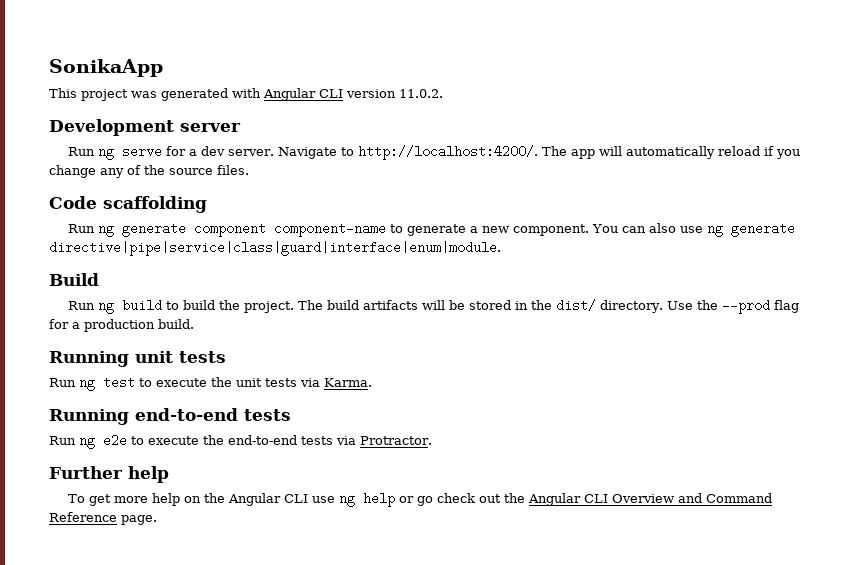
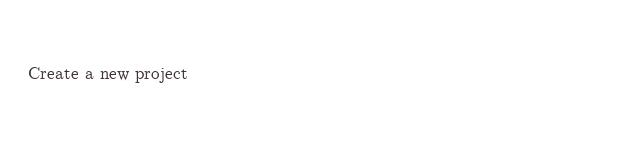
[49,59,163,77] [49,88,443,101] [49,119,241,136] [67,145,800,160] [49,165,249,178] [49,196,207,213] [67,222,795,237] [49,241,501,256] [49,273,99,286] [67,299,799,314] [49,319,194,332] [49,351,226,367] [49,376,372,391] [49,408,291,425] [49,434,432,449] [49,466,169,483] [67,492,772,507] [49,512,157,525] SonikaApp // This project was generated with Angular CLI version 11.0.2. // Development server // Run ng serve for a dev server. Navigate to http://localhost:4200/. The app will automatically reload if you change any of the source files. // Code scaffolding // Run ng generate component component-name to generate a new component. You can also use ng generate directive|pipe|service|class|guard|interface|enum|module. // Build // Run ng build to build the project. The build artifacts will be stored in the dist/ directory. Use the --prod flag for a production build. // Running unit tests // Run ng test to execute the unit tests via Karma. // Running end-to-end tests // Run ng e2e to execute the end-to-end tests via Protractor. // Further help // To get more help on the Angular CLI use ng help or go check out the Angular CLI Overview and Command Reference page. -> [28,67,188,83] Create a new project

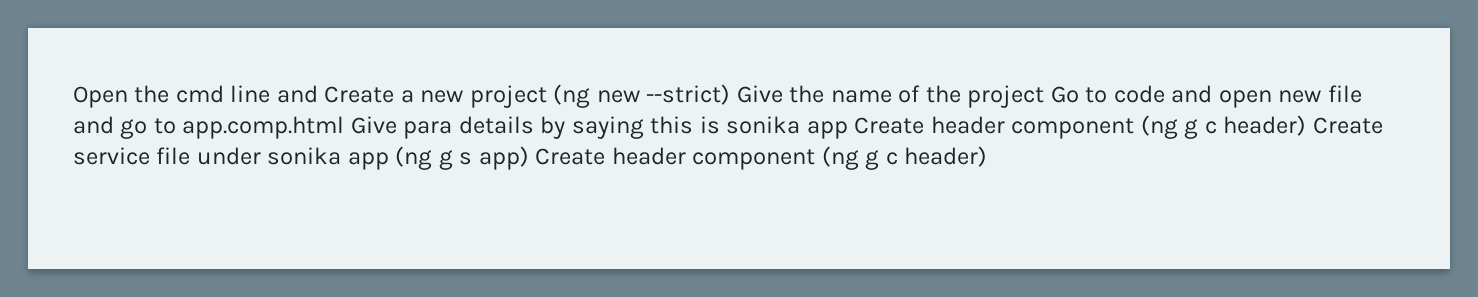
[28,67,188,83] Create a new project -> [73,84,1362,108] [73,115,1383,139] [73,146,988,170] Open the cmd line and Create a new project (ng new --strict) Give the name of the project Go to code and open new file and go to app.comp.html Give para details by saying this is sonika app Create header component (ng g c header) Create service file under sonika app (ng g s app) Create header component (ng g c header)

